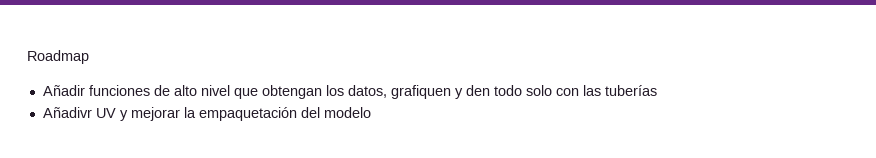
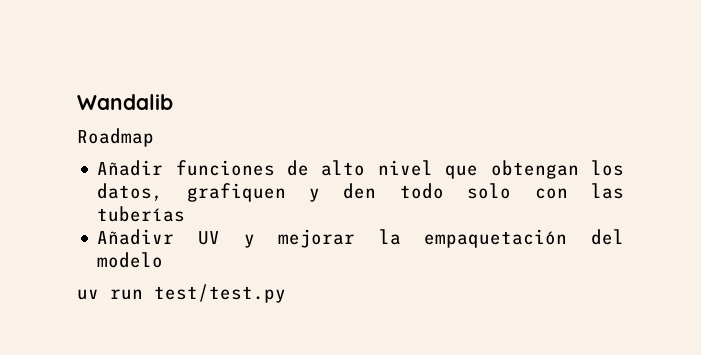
(27, 57) none -> [77,94,173,110] Wandalib //
(371, 112) none -> [77,284,286,303] // uv run test/test.py

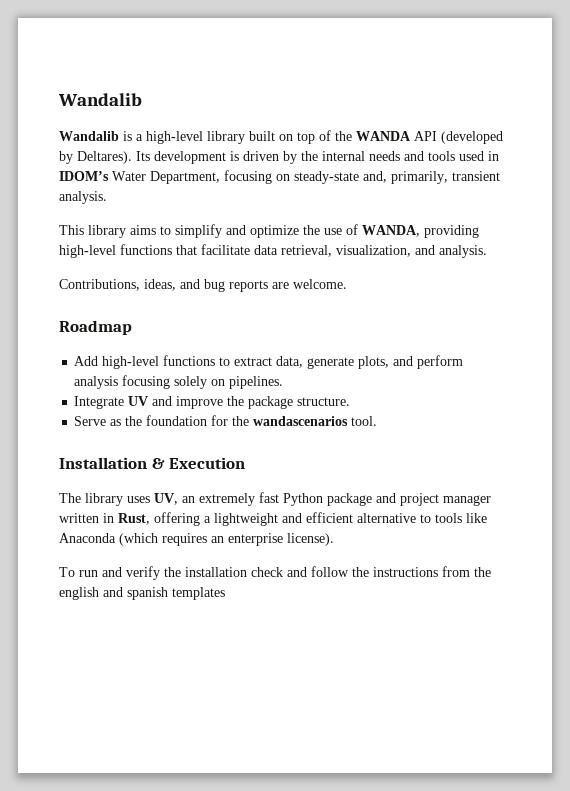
[77,128,154,147] [97,160,624,179] [97,183,624,202] [97,206,186,222] [97,229,624,248] [97,252,164,268] [77,284,286,303] Roadmap // Añadir funciones de alto nivel que obtengan los datos, grafiquen y den todo solo con las tuberías // Añadivr UV y mejorar la empaquetación del modelo // uv run test/test.py -> [59,130,503,144] [59,151,499,164] [59,170,500,184] [59,191,107,204] [59,224,479,238] [59,244,487,258] [59,279,347,292] [59,320,132,335] [74,355,464,369] [74,375,284,389] [74,396,351,409] [74,415,378,426] [59,457,246,469] [59,492,491,506] [59,512,487,526] [59,533,334,546] [59,566,491,580] [59,587,225,600] Wandalib is a high-level library built on top of the WANDA API (developed by Deltares). Its development is driven by the internal needs and tools used in IDOM’s Water Department, focusing on steady-state and, primarily, transient analysis. // This library aims to simplify and optimize the use of WANDA, providing high-level functions that facilitate data retrieval, visualization, and analysis. // Contributions, ideas, and bug reports are welcome. // Roadmap // Add high-level functions to extract data, generate plots, and perform analysis focusing solely on pipelines. // Integrate UV and improve the package structure. // Serve as the foundation for the wandascenarios tool. // Installation & Execution // The library uses UV, an extremely fast Python package and project manager written in Rust, offering a lightweight and efficient alternative to tools like Anaconda (which requires an enterprise license). // To run and verify the installation check and follow the instructions from the english and spanish templates

